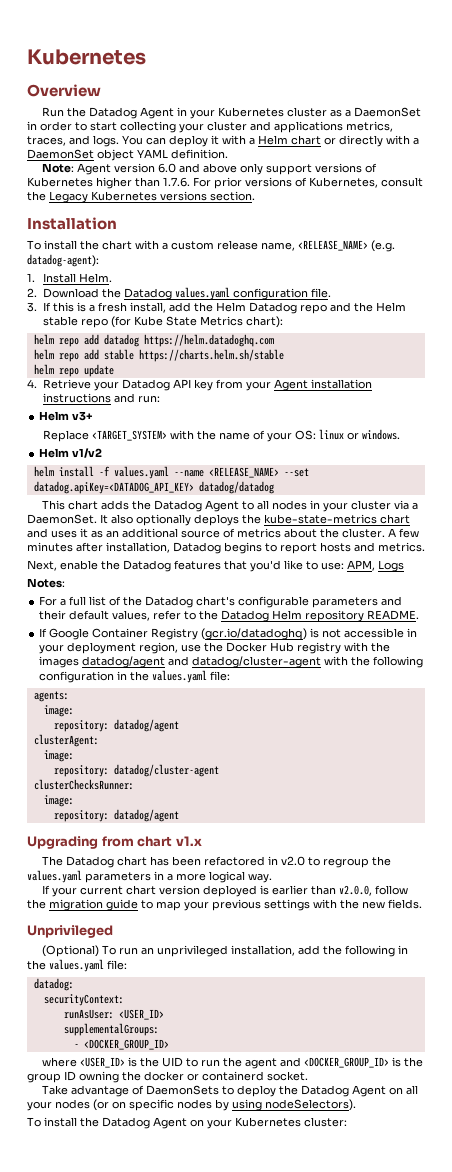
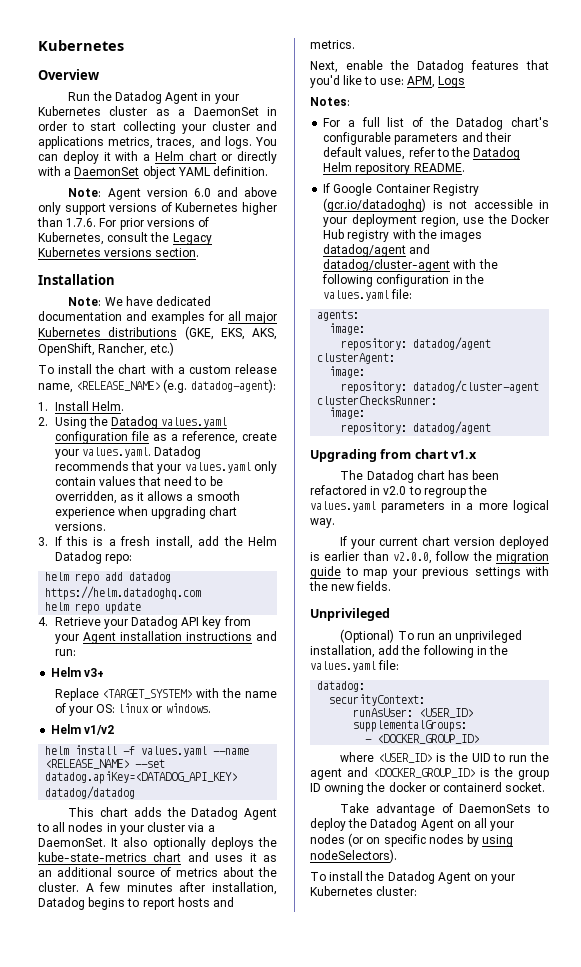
(117, 223) none -> [68,296,212,306] [38,311,277,324] [38,326,277,340] [38,342,175,356] // Note: We have dedicated documentation and examples for all major Kubernetes distributions (GKE, EKS, AKS, OpenShift, Rancher, etc.)
[43,288,100,298] Download -> [54,417,87,429] Using
[311,288,332,298] file. -> [130,431,277,444] [54,446,201,459] [54,461,277,474] [54,476,223,486] [54,491,240,504] [54,506,238,519] [54,522,106,531] file as a reference, create your values.yaml. Datadog recommends that your values.yaml only contain values that need to be overridden, as it allows a smooth experience when upgrading chart versions.
[300,302,407,314] [43,316,284,328] repo and the Helm stable repo (for Kube State Metrics chart): -> [104,554,132,564] repo:
[33,349,284,362] // helm repo add stable https://charts.helm.sh/stable -> (202, 593) none

